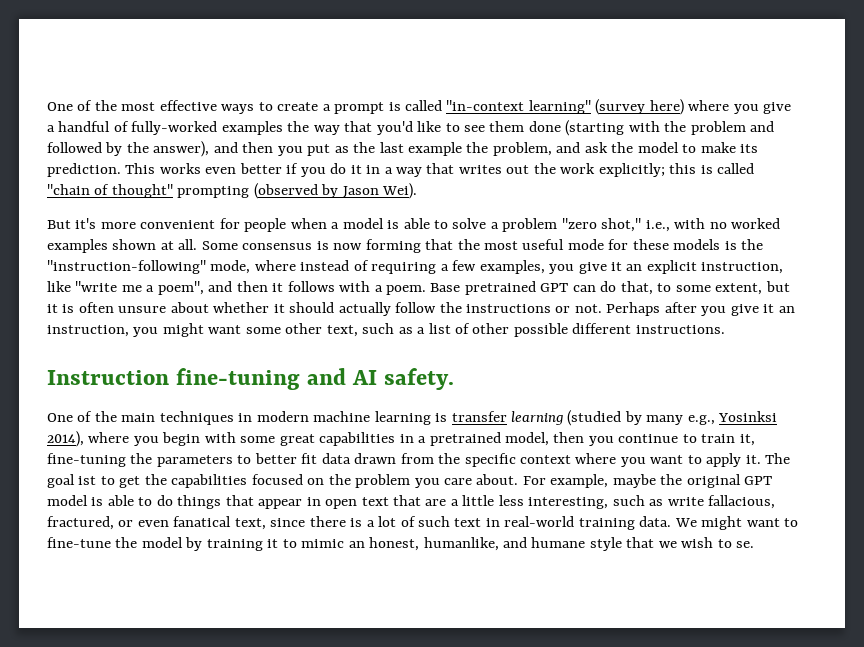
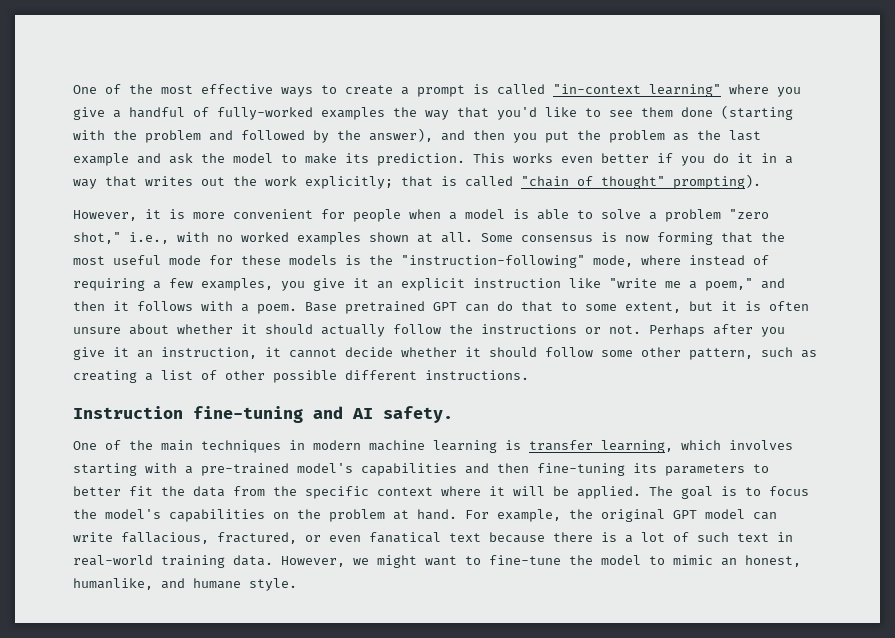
[595,99,684,115] (survey here) -> (721, 90) none
(331, 150) none -> [577,130,665,143] the problem
[466,142,552,156] the problem, -> (129, 159) none
[669,163,697,174] this -> [401,176,433,187] that
[177,183,418,199] [47,218,97,229] prompting (observed by Jason Wei). // But it's -> [673,174,761,189] [73,209,185,221] prompting). // However, it is
[701,262,784,274] instruction, -> [473,278,561,288] instruction
[157,281,204,295] poem", -> [705,278,753,291] poem,"
[620,281,653,295] that, -> [521,301,553,312] that
[133,323,242,337] you might want -> [265,347,593,358] it cannot decide whether it should follow
[326,323,413,337] text, such as -> [689,347,817,360] [73,370,137,383] pattern, such as creating
[511,410,778,426] [47,431,755,447] [47,453,153,467] learning (studied by many e.g., Yosinksi 2014), where you begin with some great capabilities in a pretrained model, then you continue to train it, fine-tuning the -> [601,440,793,453] [73,463,657,476] learning, which involves starting with a pre-trained model's capabilities and then fine-tuning its
[321,453,397,464] data drawn -> [161,486,225,497] the data
[620,453,791,467] [47,474,519,488] you want to apply it. The goal ist to get the capabilities focused on the problem you care about. -> [489,486,809,499] [73,509,457,522] it will be applied. The goal is to focus the model's capabilities on the problem at hand.
[612,474,656,488] maybe -> (561, 515) none
[91,495,664,509] is able to do things that appear in open text that are a little less interesting, such as -> [753,512,777,520] can
[234,518,306,530] text, since -> [449,532,545,543] text because
[674,518,697,527] We -> [281,556,369,567] However, we
[185,537,279,551] by training it -> (641, 560) none
[589,537,755,551] style that we wish to se. -> [249,578,297,591] style.

